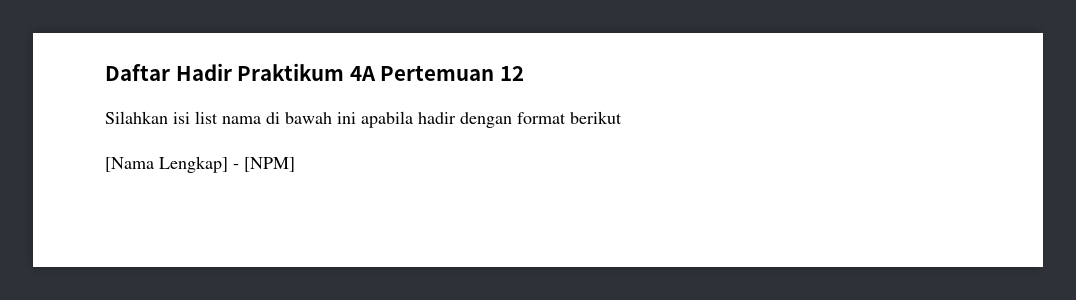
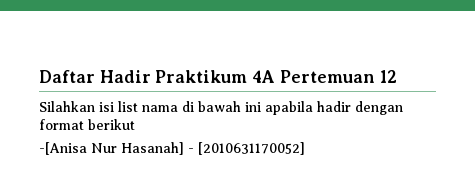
[105,156,295,173] [Nama Lengkap] - [NPM] -> [39,142,305,155] -[Anisa Nur Hasanah] - [2010631170052]

